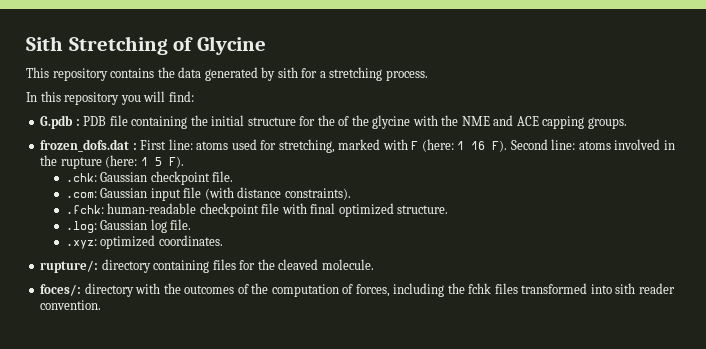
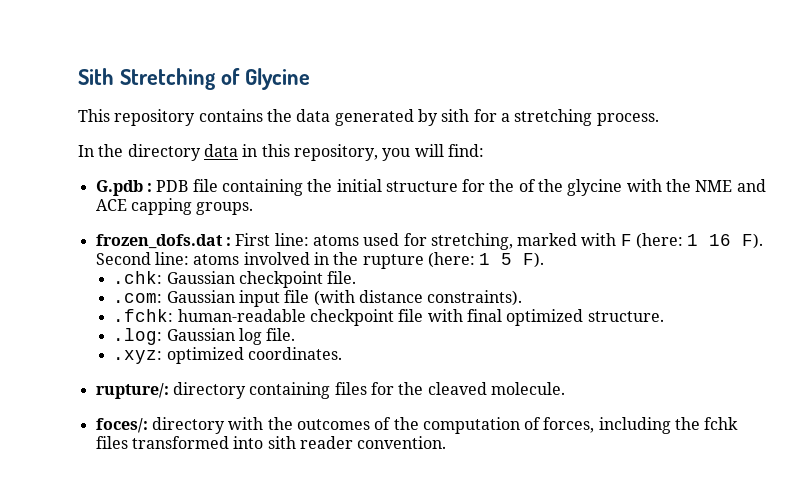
[40,91,120,105] this repository -> [98,144,378,161] the directory data in this repository,

